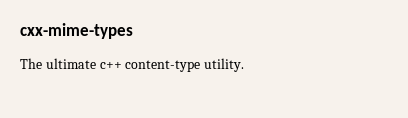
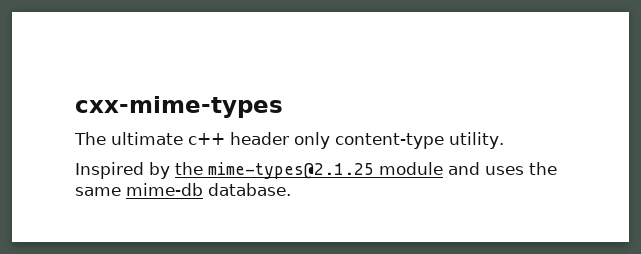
(122, 65) none -> [230,132,330,149] header only
(245, 65) none -> [75,162,557,179] [75,183,291,196] // Inspired by the mime-types@2.1.25 module and uses the same mime-db database.

